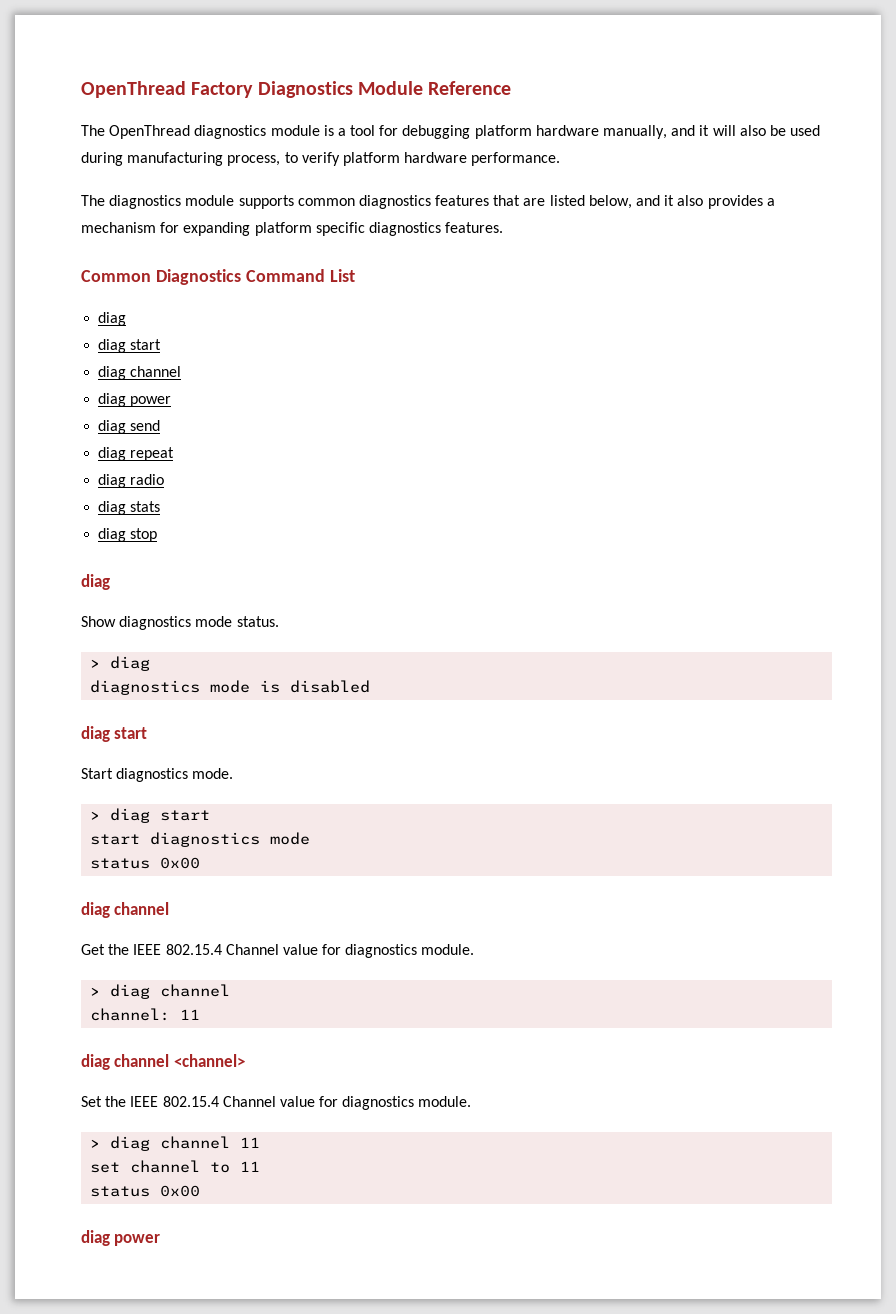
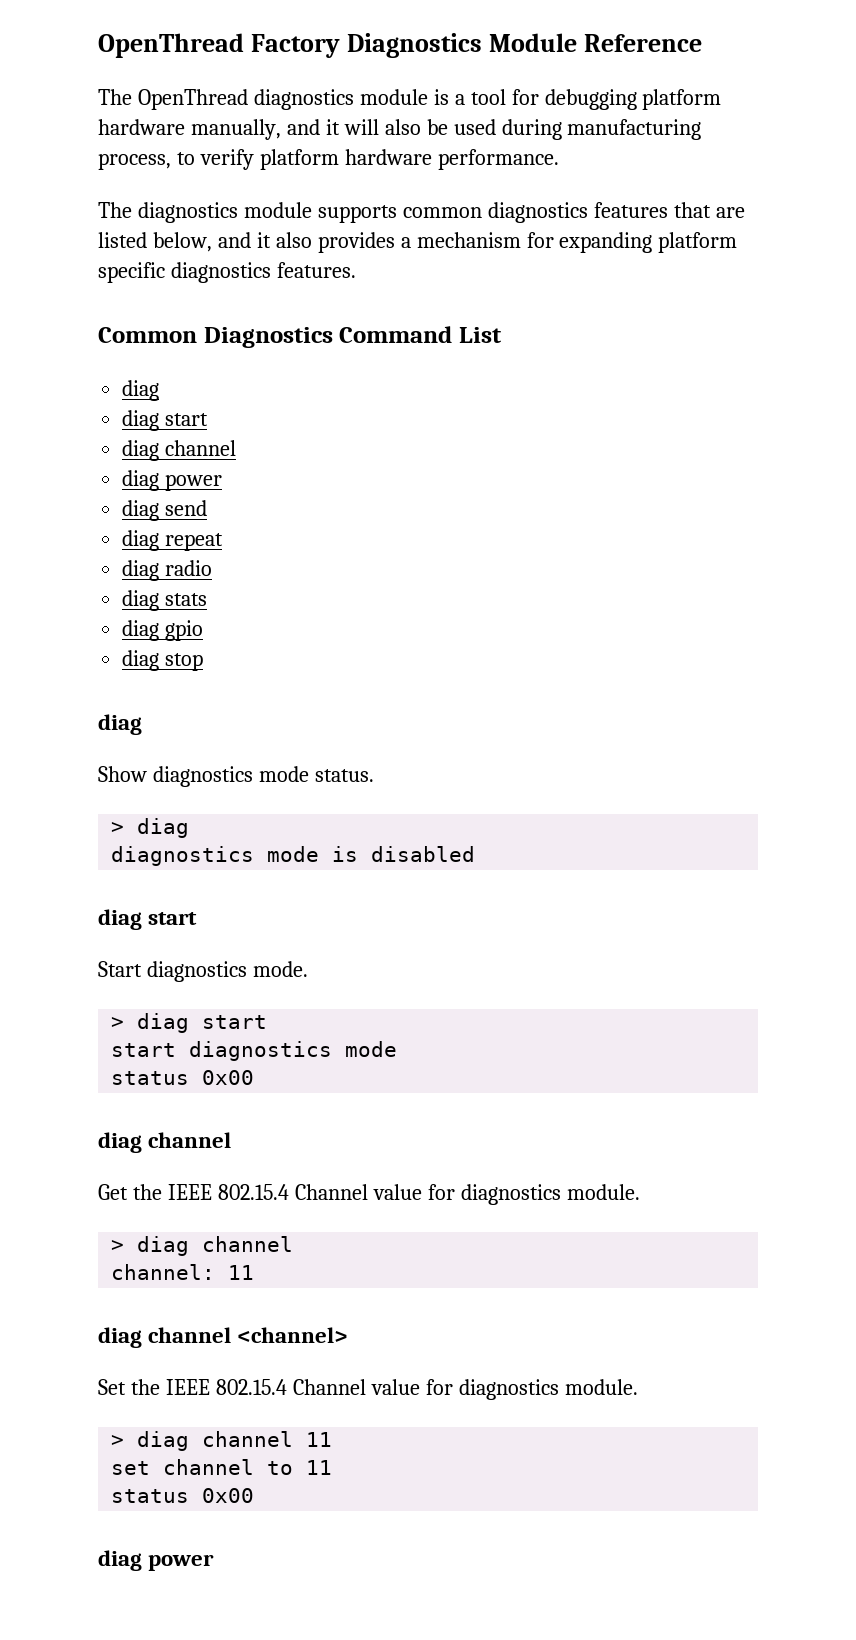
(161, 506) none -> [122,620,204,641] // diag gpio

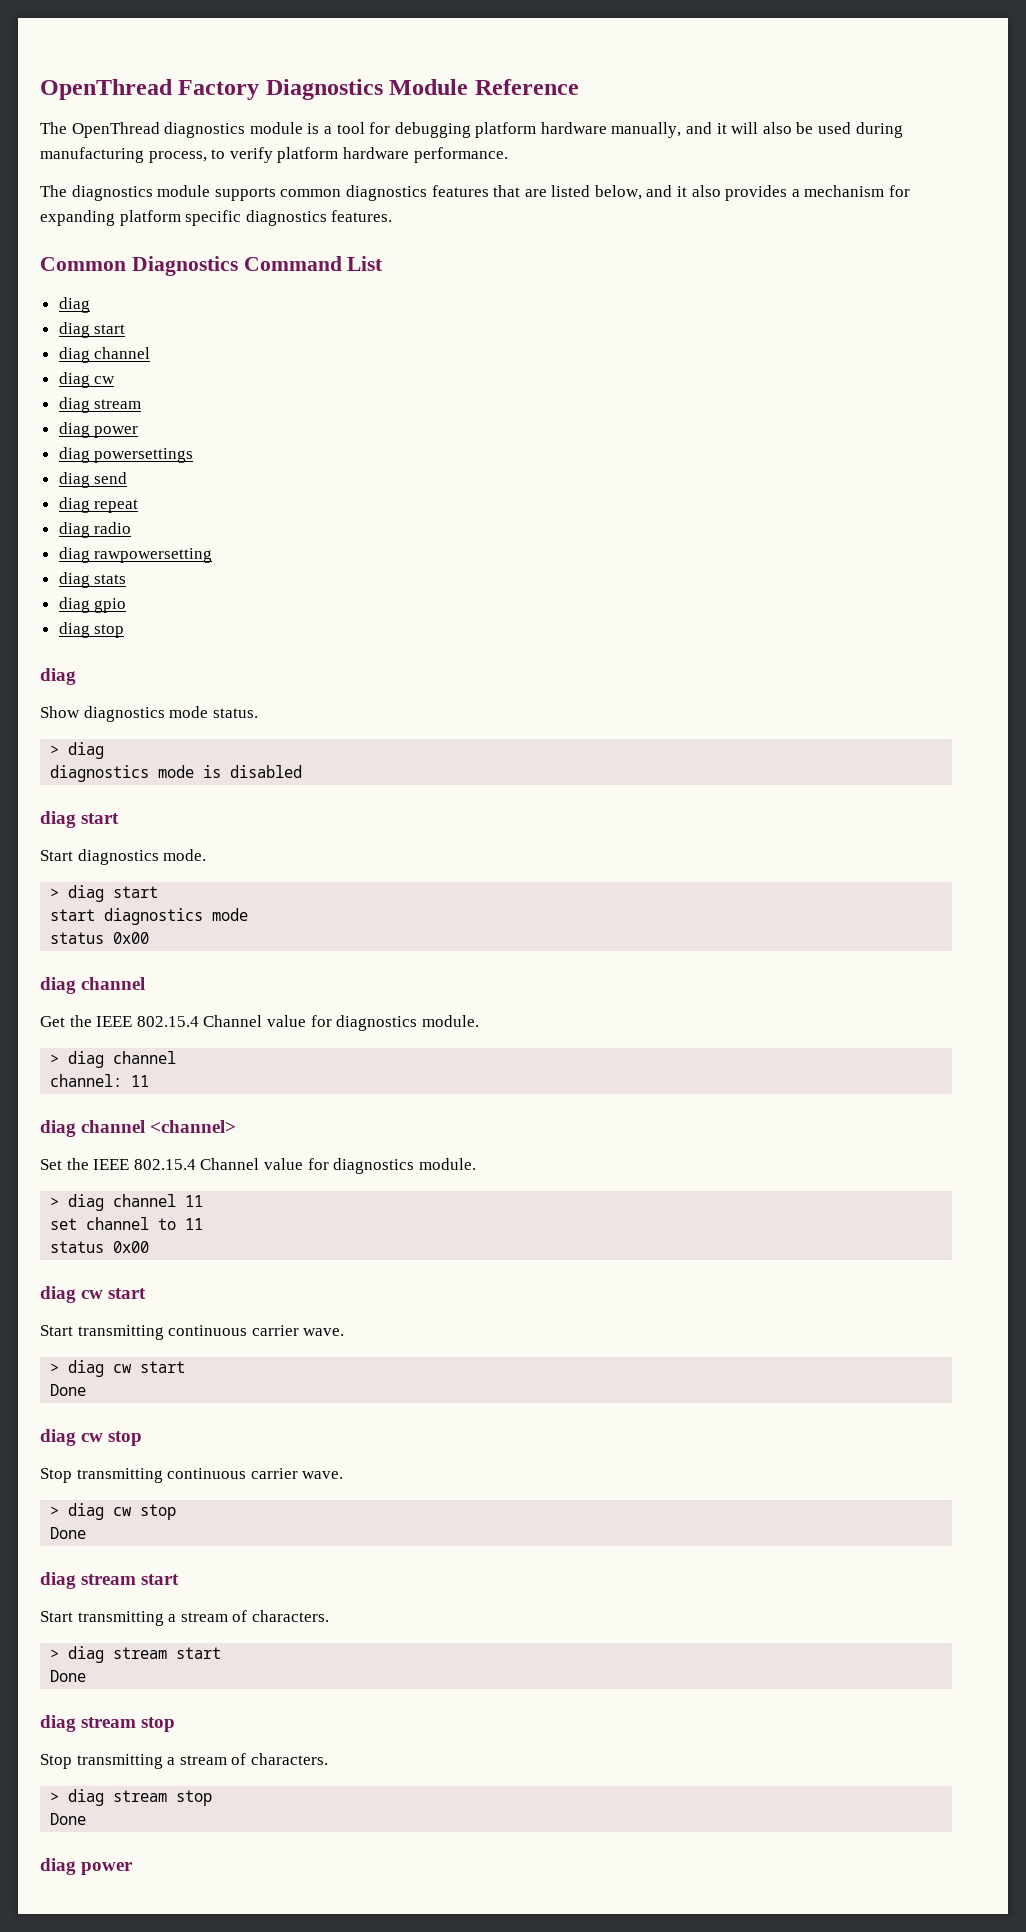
[122,470,223,491] // diag power -> [58,372,116,388] [58,397,142,413] [58,422,139,438] [58,447,194,463] // diag cw // diag stream // diag power // diag powersettings
(213, 568) none -> [58,547,213,563] // diag rawpowersetting
(255, 1495) none -> [40,1286,147,1303] [40,1325,345,1340] [50,1360,186,1377] [50,1384,87,1396] [40,1429,143,1446] [40,1468,344,1483] [50,1503,177,1520] [50,1527,87,1539] [40,1572,180,1589] [40,1610,329,1626] [50,1646,222,1663] [50,1670,87,1682] [40,1715,176,1732] [40,1753,328,1769] [50,1789,213,1806] [50,1813,87,1825] // diag cw start // Start transmitting continuous carrier wave. // > diag cw start // Done // diag cw stop // Stop transmitting continuous carrier wave. // > diag cw stop // Done // diag stream start // Start transmitting a stream of characters. // > diag stream start // Done // diag stream stop // Stop transmitting a stream of characters. // > diag stream stop // Done

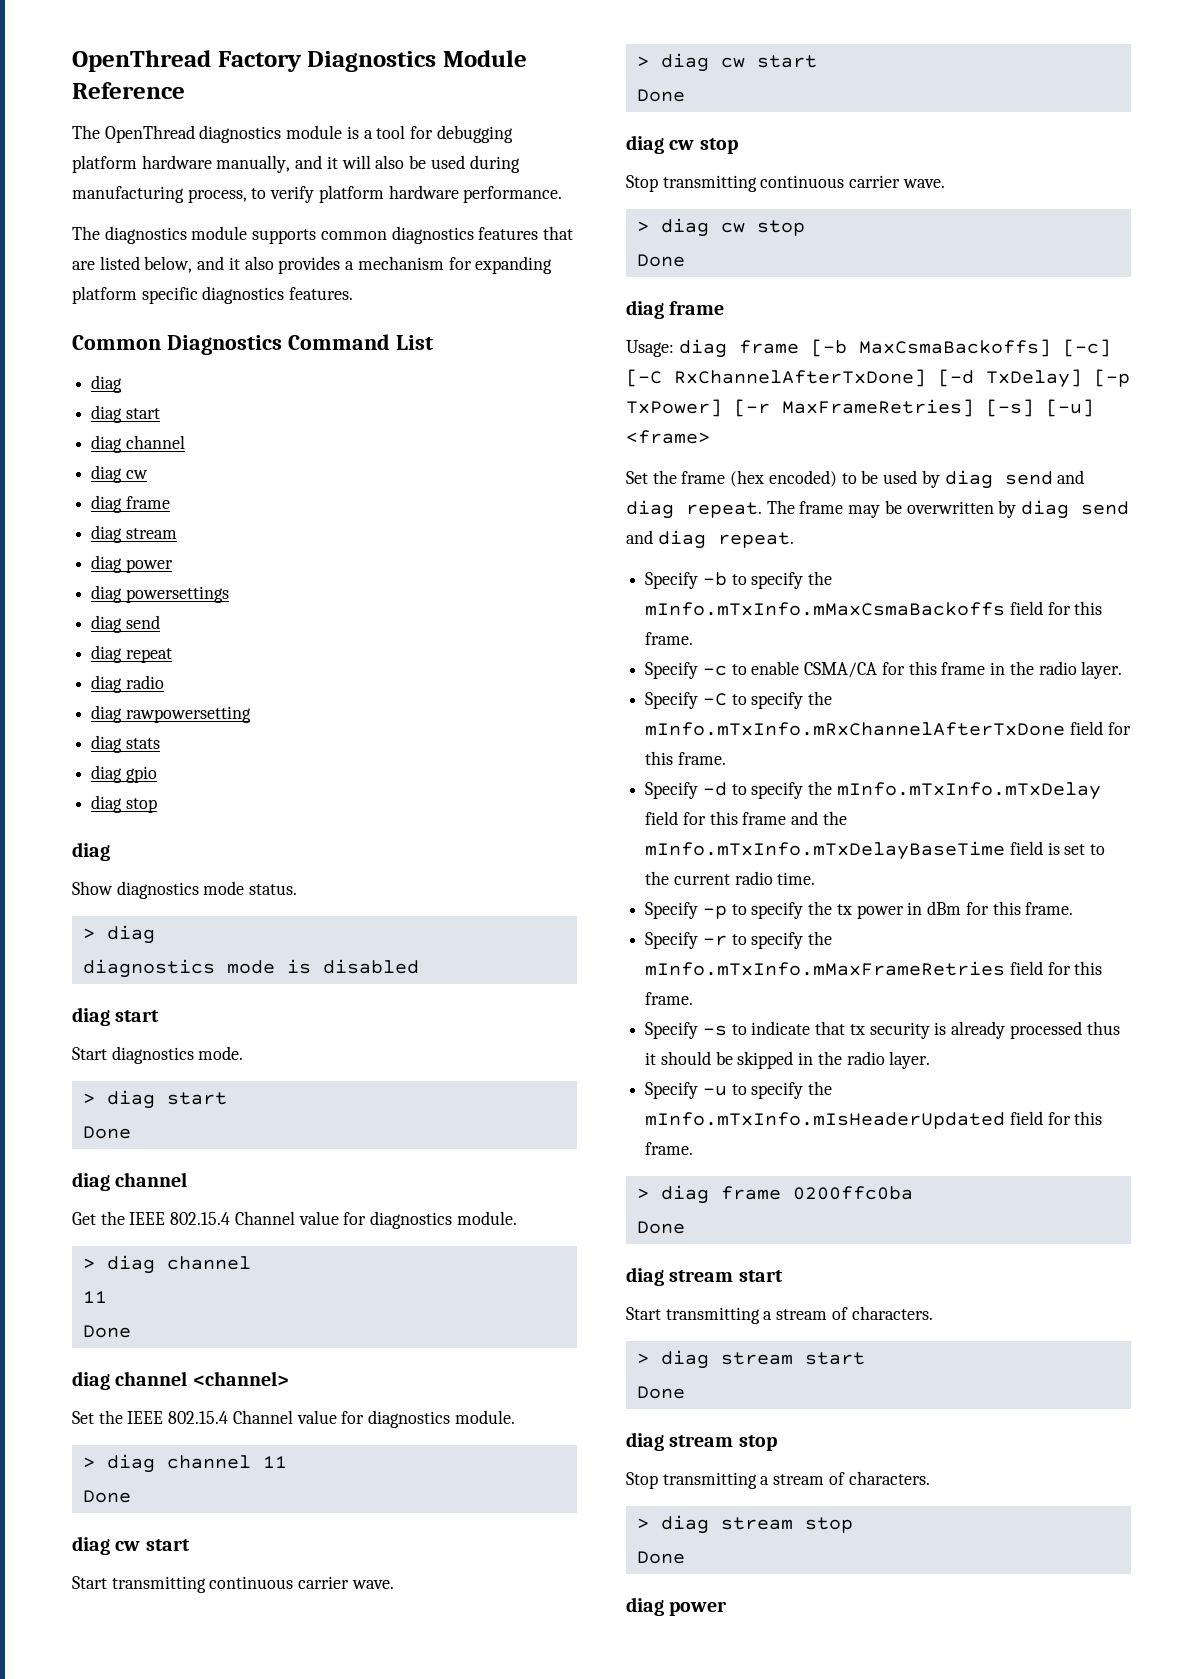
(116, 380) none -> [91,495,170,513] // diag frame
[50,908,249,925] [50,932,150,944] start diagnostics mode // status 0x00 -> [82,1126,131,1139] Done
[50,1074,150,1087] channel: 11 -> [82,1291,107,1303] [82,1325,131,1338] 11 // Done
[50,1217,204,1230] [50,1241,150,1253] set channel to 11 // status 0x00 -> [82,1490,131,1503] Done
(87, 1533) none -> [626,300,725,319] [626,339,1111,358] [626,369,1130,388] [626,399,1094,417] [626,430,710,444] [626,470,1085,489] [626,500,1130,519] [626,530,794,549] [645,571,833,589] [645,601,1103,616] [645,632,694,645] [645,661,1123,679] [645,691,833,709] [645,721,1131,736] [645,751,726,765] [645,781,1101,800] [645,811,847,825] [645,841,1106,860] [645,871,816,885] [645,901,1074,919] [645,931,833,949] [645,961,1103,976] [645,992,694,1005] [645,1021,1120,1039] [645,1051,931,1069] [645,1081,833,1099] [645,1111,1103,1129] [645,1142,694,1155] [636,1185,913,1204] [636,1221,685,1234] // diag frame // Usage: diag frame [-b MaxCsmaBackoffs] [-c] [-C RxChannelAfterTxDone] [-d TxDelay] [-p TxPower] [-r MaxFrameRetries] [-s] [-u] <frame> // Set the frame (hex encoded) to be used by diag send and diag repeat. The frame may be overwritten by diag send and diag repeat. // Specify -b to specify the mInfo.mTxInfo.mMaxCsmaBackoffs field for this frame. // Specify -c to enable CSMA/CA for this frame in the radio layer. // Specify -C to specify the mInfo.mTxInfo.mRxChannelAfterTxDone field for this frame. // Specify -d to specify the mInfo.mTxInfo.mTxDelay field for this frame and the mInfo.mTxInfo.mTxDelayBaseTime field is set to the current radio time. // Specify -p to specify the tx power in dBm for this frame. // Specify -r to specify the mInfo.mTxInfo.mMaxFrameRetries field for this frame. // Specify -s to indicate that tx security is already processed thus it should be skipped in the radio layer. // Specify -u to specify the mInfo.mTxInfo.mIsHeaderUpdated field for this frame. // > diag frame 0200ffc0ba // Done

